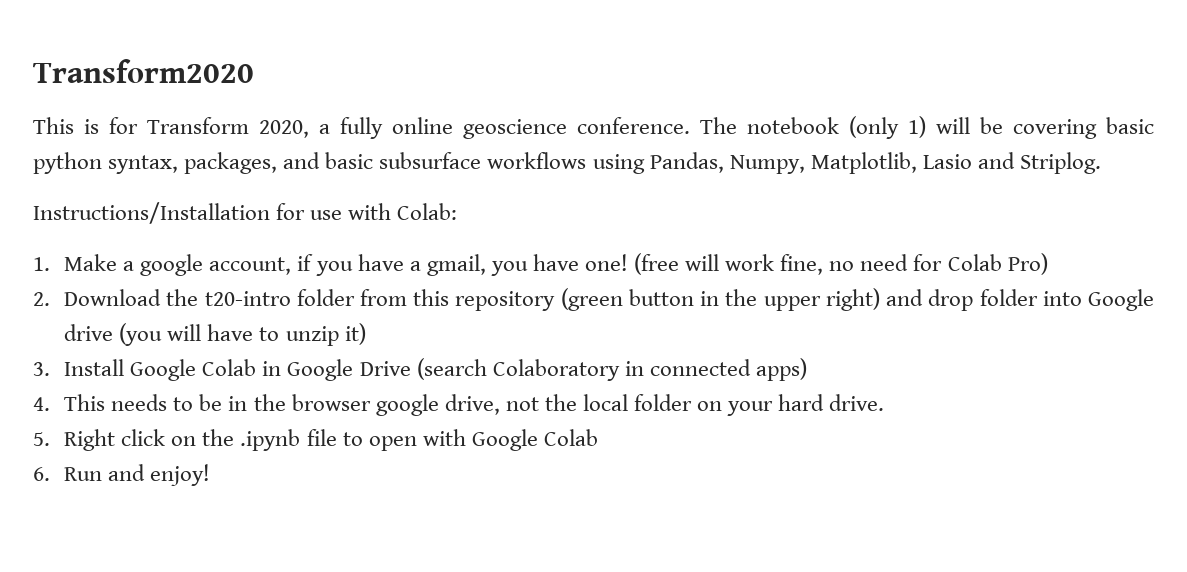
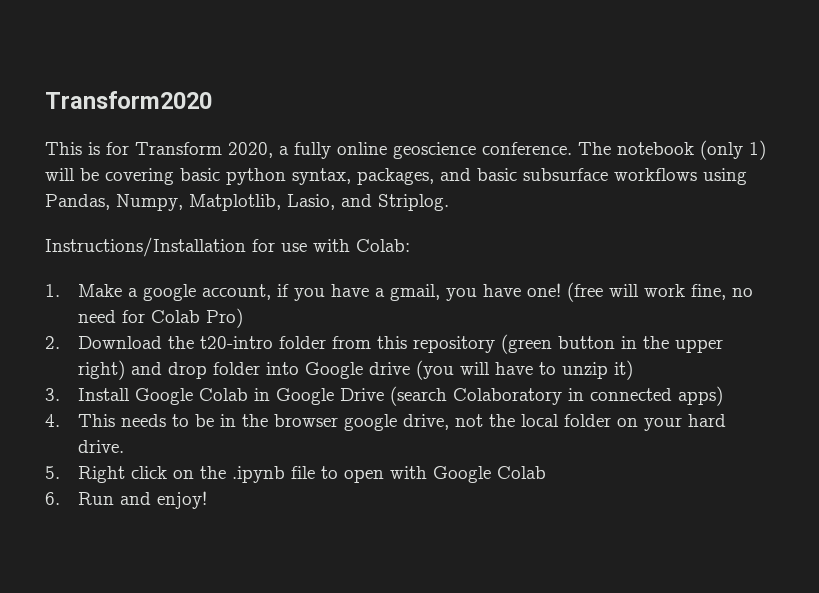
[922,154,972,169] Lasio -> [287,194,335,210] Lasio,

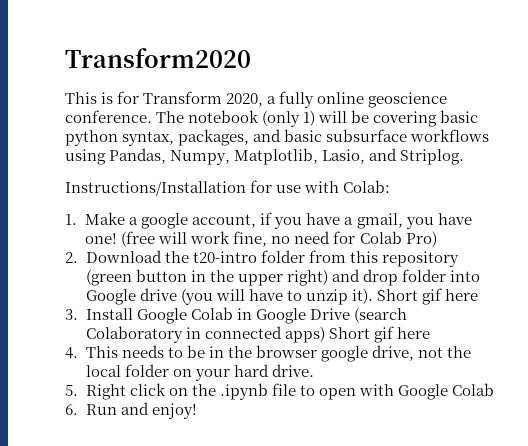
[614,360,634,380] it) -> [351,288,479,305] it). Short gif here
(724, 396) none -> [328,326,430,343] Short gif here

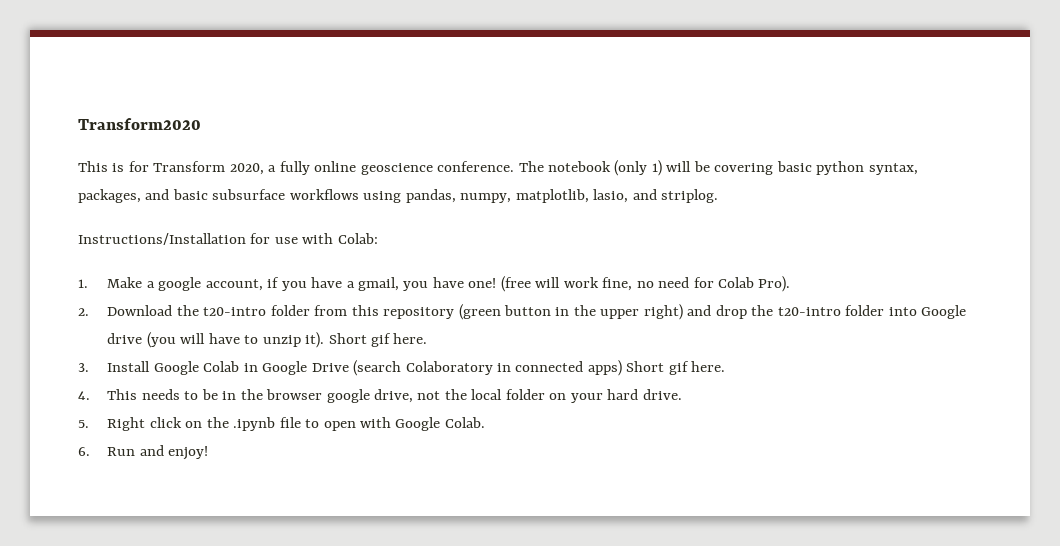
[109,148,465,165] Pandas, Numpy, Matplotlib, Lasio, and Striplog. -> [405,189,719,203] pandas, numpy, matplotlib, lasio, and striplog.
[405,231,437,247] Pro) -> [758,276,791,292] Pro).
(398, 277) none -> [751,305,841,316] the t20-intro
[445,289,479,301] here -> [393,333,428,344] here.
[396,327,430,339] here -> [691,361,726,372] here.
[452,383,495,396] Colab -> [444,417,485,428] Colab.

